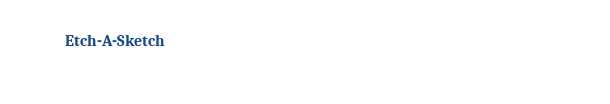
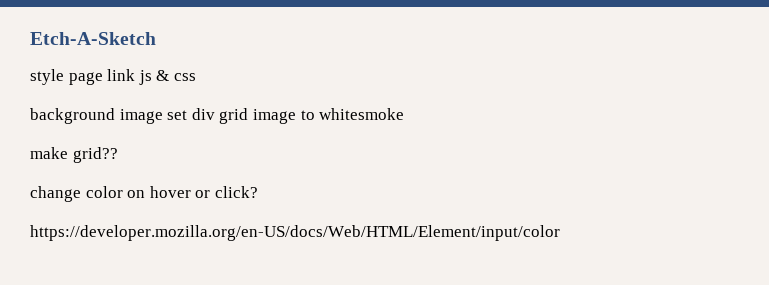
(165, 40) none -> [30,69,196,85] [30,108,405,124] [30,147,118,163] [30,186,258,202] [30,225,560,241] // style page link js & css // background image set div grid image to whitesmoke // make grid?? // change color on hover or click? // https://developer.mozilla.org/en-US/docs/Web/HTML/Element/input/color

